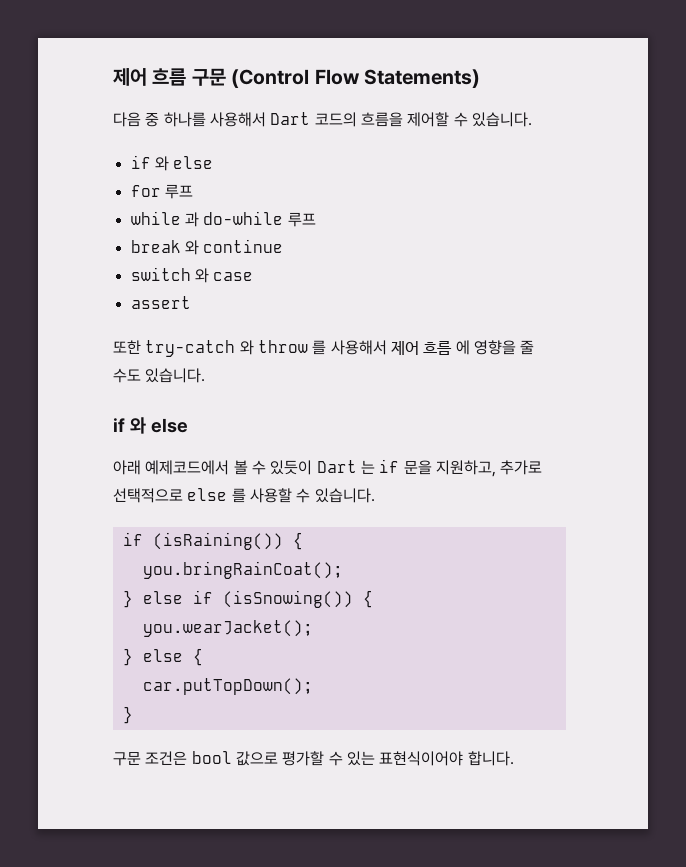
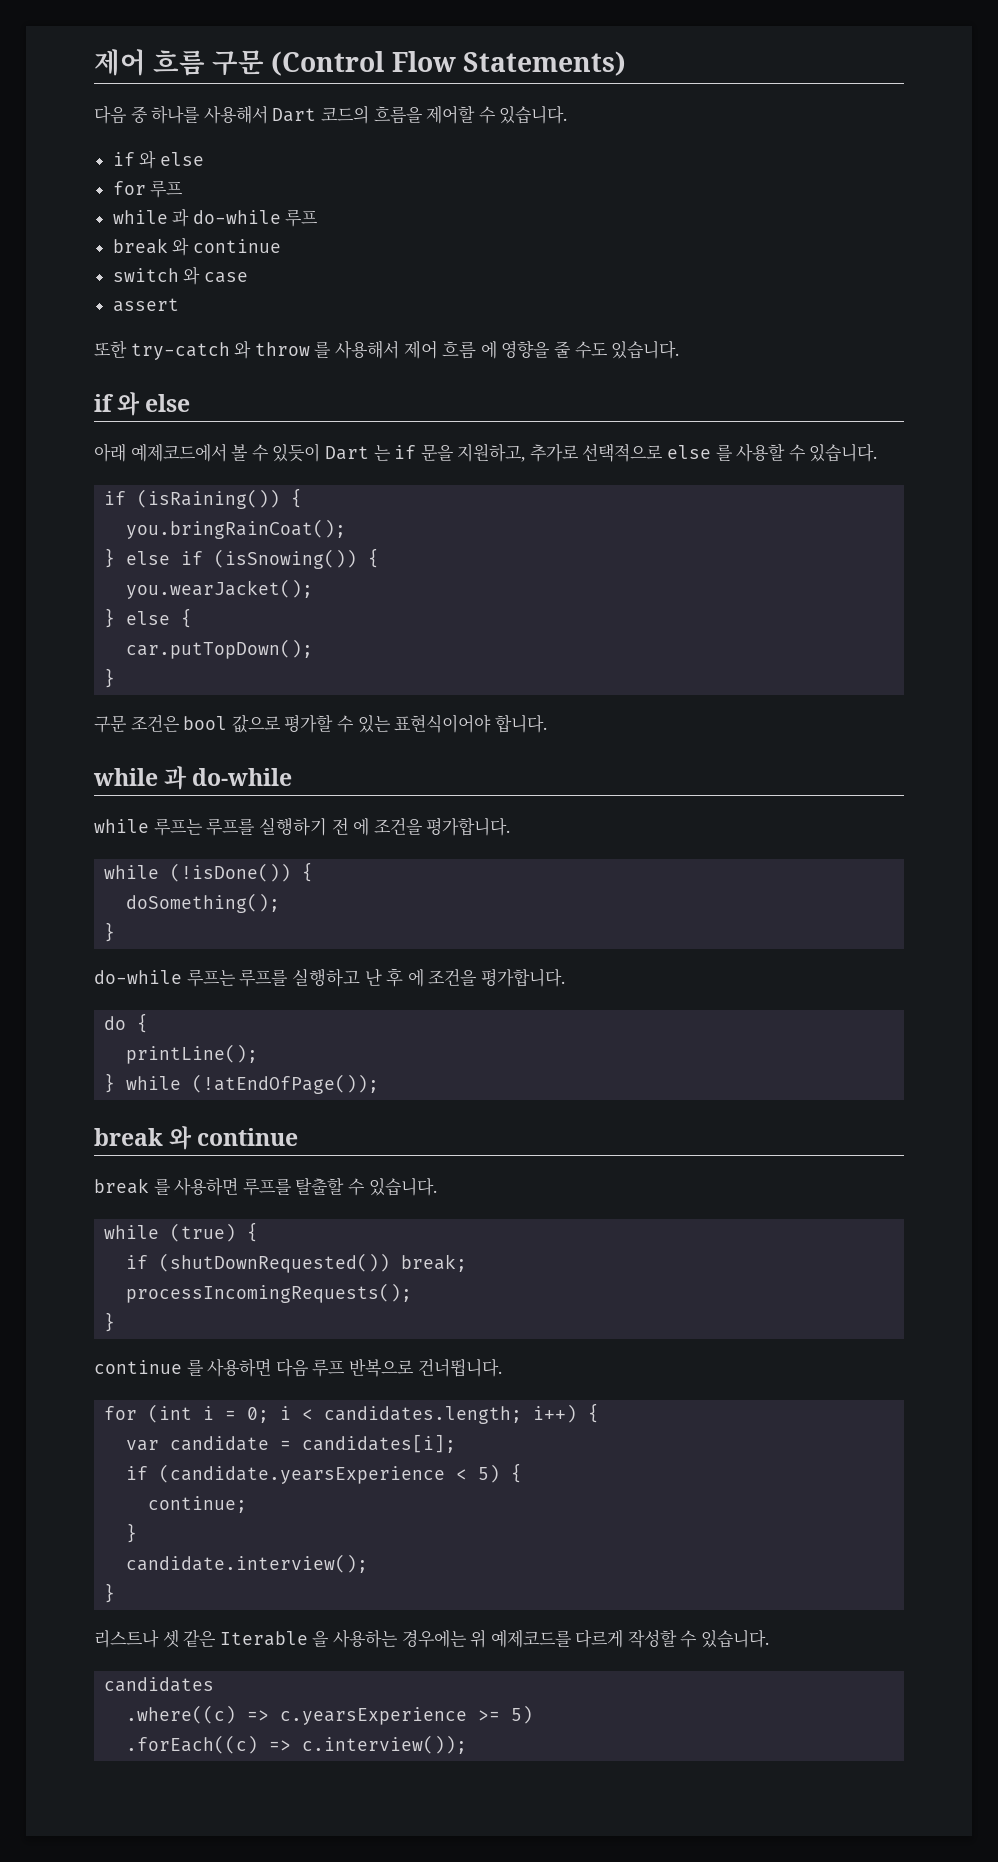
(514, 758) none -> [93,766,293,790] [94,817,511,836] [104,862,314,882] [126,893,281,913] [104,922,116,942] [94,968,565,987] [104,1013,149,1033] [126,1044,259,1064] [104,1073,380,1094] [94,1126,299,1150] [94,1177,437,1196] [104,1222,259,1242] [126,1253,468,1273] [126,1283,413,1303] [104,1312,116,1332] [94,1358,502,1377] [104,1403,600,1424] [126,1434,457,1453] [126,1463,523,1484] [148,1496,248,1513] [126,1523,138,1543] [126,1554,369,1573] [104,1583,116,1603] [94,1629,770,1648] [104,1677,215,1692] [126,1705,534,1725] [126,1735,468,1754] // while 과 do-while // while 루프는 루프를 실행하기 전 에 조건을 평가합니다. // while (!isDone()) { // doSomething(); // } // do-while 루프는 루프를 실행하고 난 후 에 조건을 평가합니다. // do { // printLine(); // } while (!atEndOfPage()); // break 와 continue // break 를 사용하면 루프를 탈출할 수 있습니다. // while (true) { // if (shutDownRequested()) break; // processIncomingRequests(); // } // continue 를 사용하면 다음 루프 반복으로 건너뜁니다. // for (int i = 0; i < candidates.length; i++) { // var candidate = candidates[i]; // if (candidate.yearsExperience < 5) { // continue; // } // candidate.interview(); // } // 리스트나 셋 같은 Iterable 을 사용하는 경우에는 위 예제코드를 다르게 작성할 수 있습니다. // candidates // .where((c) => c.yearsExperience >= 5) // .forEach((c) => c.interview());

